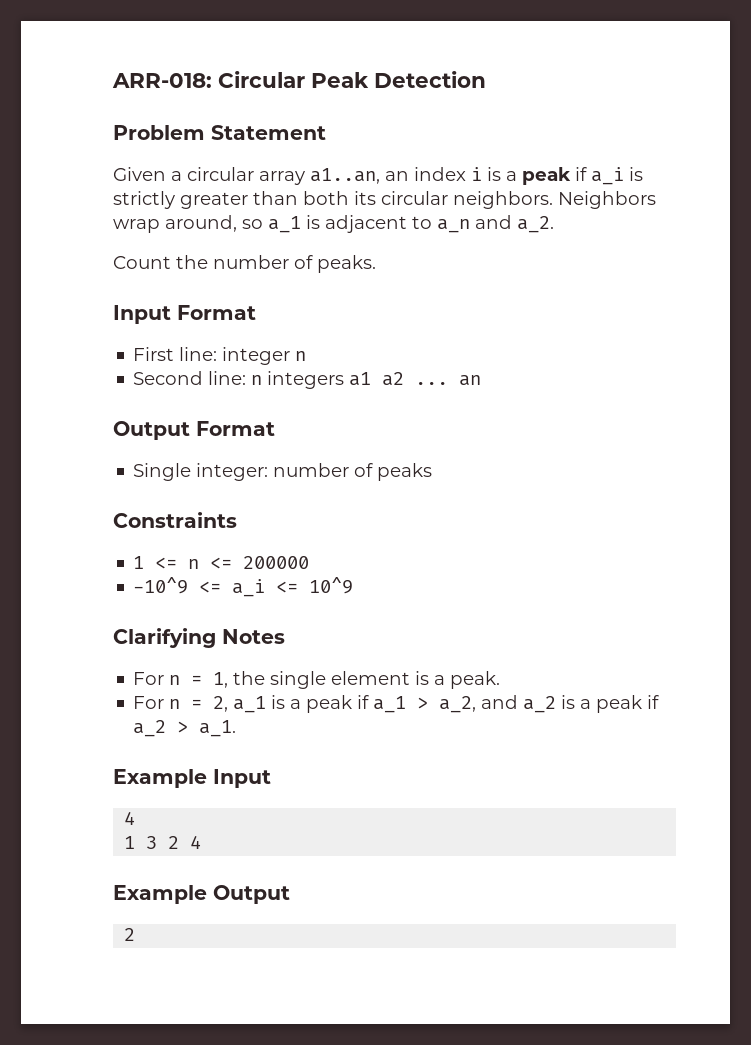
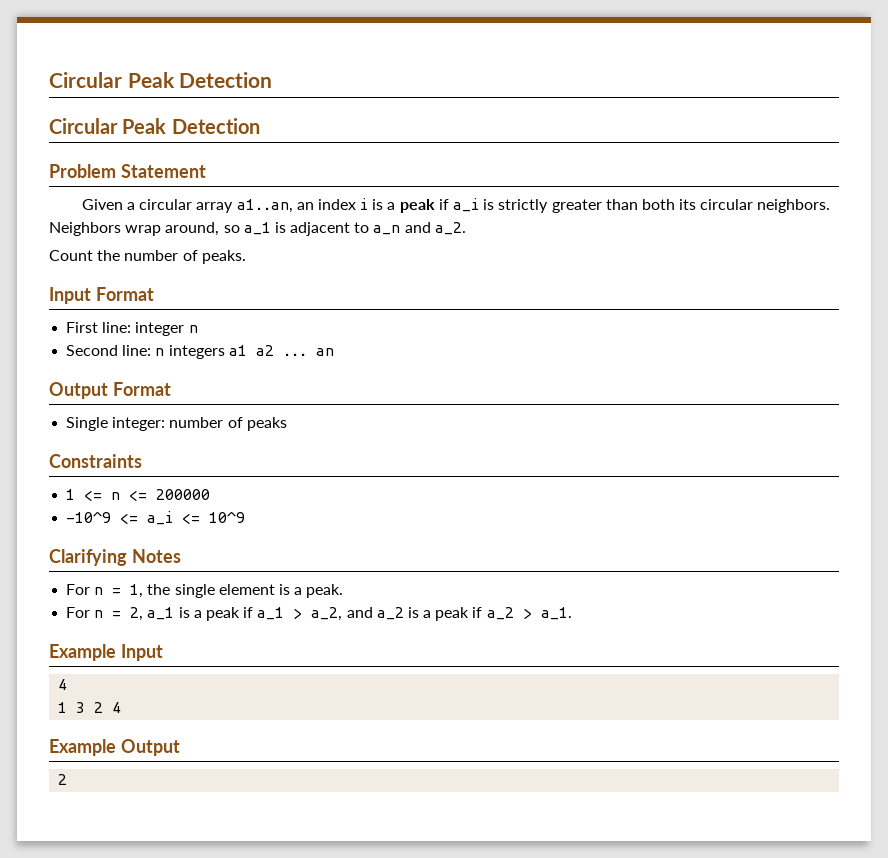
[112,73,212,88] ARR-018: -> [49,72,273,88] Circular Peak Detection //

